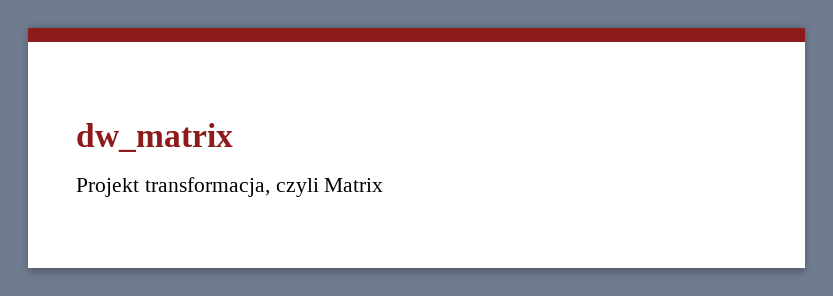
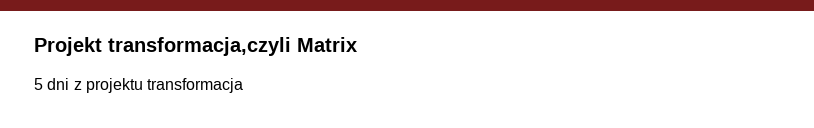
[76,123,233,152] [76,177,384,197] dw_matrix // Projekt transformacja, czyli Matrix -> [34,37,357,56] [34,78,244,93] Projekt transformacja,czyli Matrix // 5 dni z projektu transformacja

